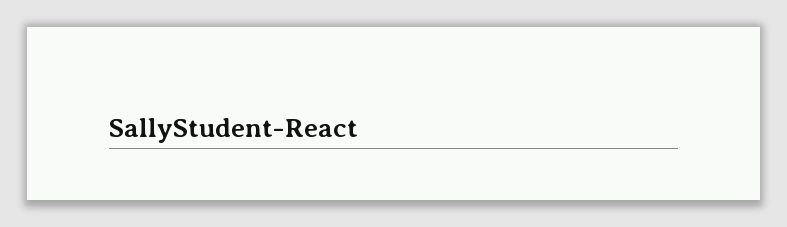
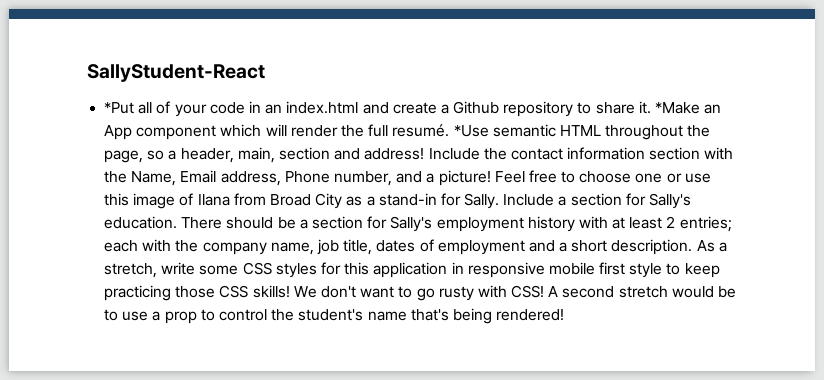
(358, 130) none -> [104,101,722,117] [104,124,711,140] [104,147,734,163] [104,170,711,186] [104,193,692,209] [104,216,732,232] [104,239,727,255] [104,262,720,278] [104,285,737,301] [104,308,565,324] // *Put all of your code in an index.html and create a Github repository to share it. *Make an App component which will render the full resumé. *Use semantic HTML throughout the page, so a header, main, section and address! Include the contact information section with the Name, Email address, Phone number, and a picture! Feel free to choose one or use this image of Ilana from Broad City as a stand-in for Sally. Include a section for Sally's education. There should be a section for Sally's employment history with at least 2 entries; each with the company name, job title, dates of employment and a short description. As a stretch, write some CSS styles for this application in responsive mobile first style to keep practicing those CSS skills! We don't want to go rusty with CSS! A second stretch would be to use a prop to control the student's name that's being rendered!

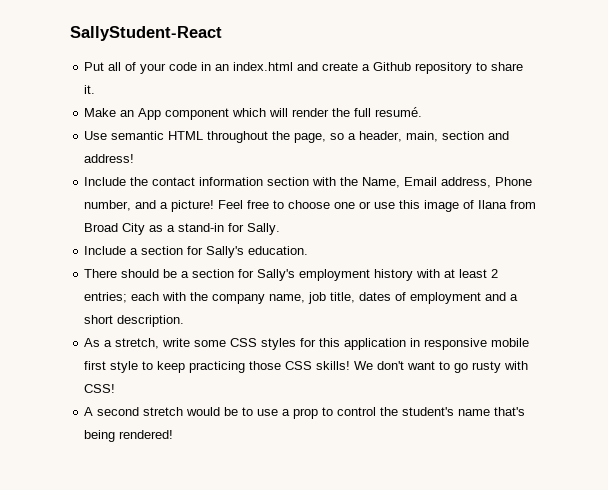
[104,102,135,114] *Put -> [84,62,105,71] Put
[655,102,701,114] *Make -> [84,108,117,117] // Make
[453,125,489,137] *Use -> [84,131,108,140] // Use
(425, 154) none -> (135, 158) //
(500, 201) none -> (281, 229) //
(178, 222) none -> (309, 250) //
(693, 247) none -> (185, 321) //
(545, 291) none -> (116, 388) //

